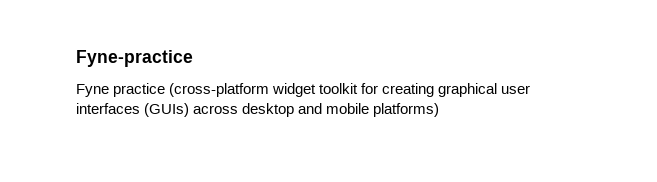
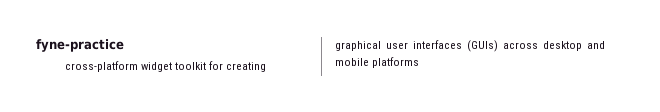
[76,50,193,67] [76,83,270,97] Fyne-practice // Fyne practice (cross-platform -> [36,39,124,52] [64,61,138,72] fyne-practice // cross-platform
[373,103,440,117] platforms) -> [372,57,420,68] platforms

